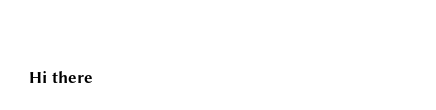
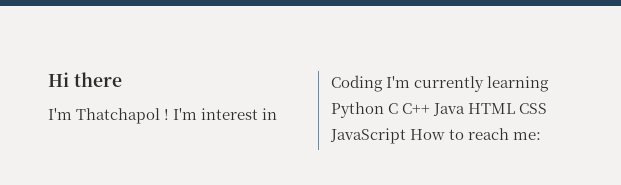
(93, 77) none -> [48,108,278,124] [331,75,550,92] [331,102,548,118] [330,128,542,144] // I'm Thatchapol ! I'm interest in Coding I'm currently learning Python C C++ Java HTML CSS JavaScript How to reach me:

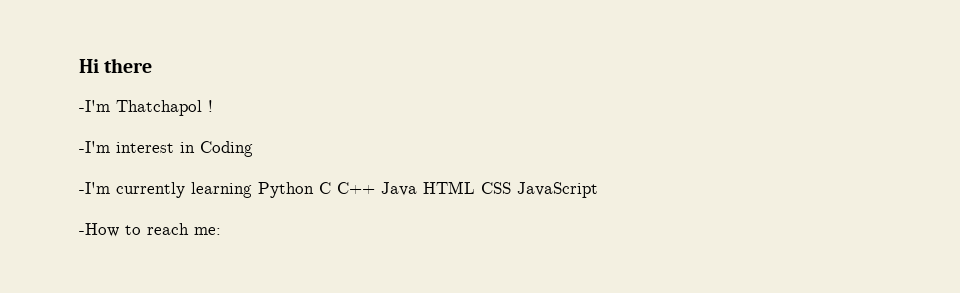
[48,108,72,120] I'm -> [79,100,110,112] -I'm
[173,108,198,120] I'm -> [79,141,110,153] // -I'm
[386,76,411,88] I'm -> [79,182,110,194] // -I'm
[410,129,446,140] How -> [79,223,119,237] // -How

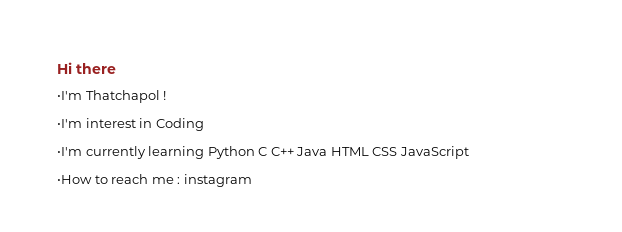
[79,100,110,112] -I'm -> [57,91,82,100] •I'm
[79,141,110,153] -I'm -> [57,119,82,128] •I'm
[79,182,110,194] -I'm -> [57,147,82,156] •I'm
[79,223,119,237] -How -> [57,175,92,184] •How
[194,227,221,235] me: -> [151,174,252,187] me : instagram

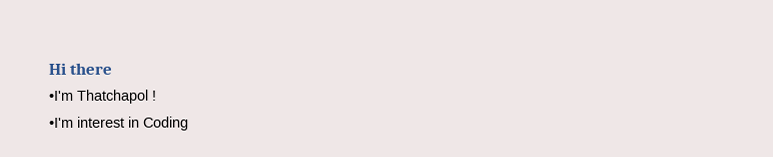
[57,146,469,159] [57,174,252,187] // •I'm currently learning Python C C++ Java HTML CSS JavaScript // •How to reach me : instagram -> (189, 123) none

